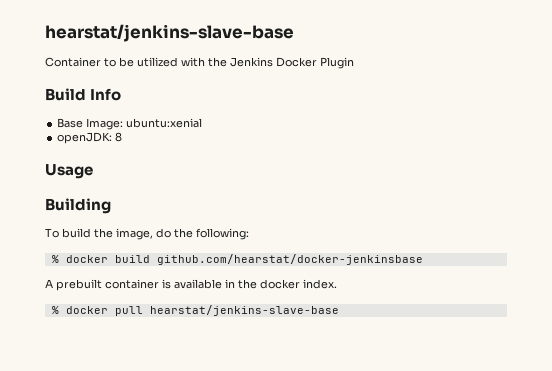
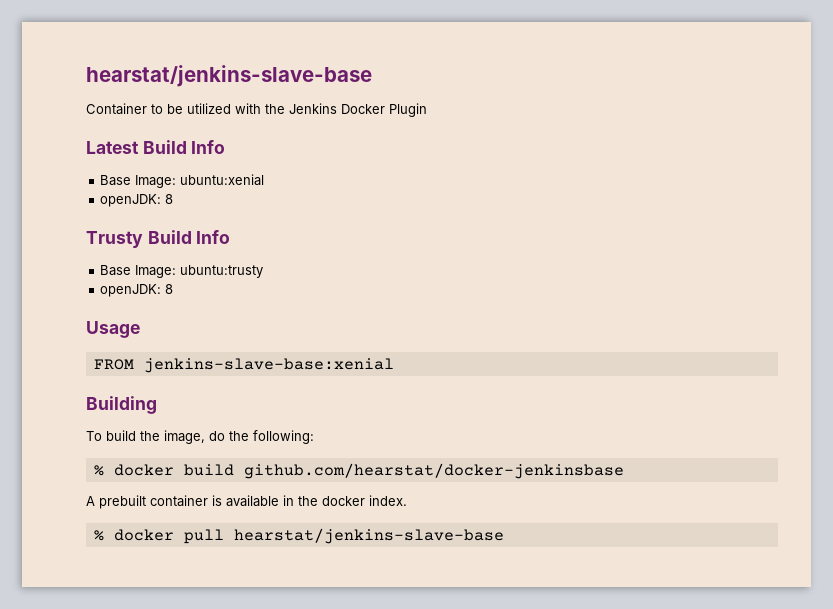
(354, 63) none -> [86,141,139,154] Latest
(123, 137) none -> [86,230,231,248] [100,265,264,278] [100,284,174,297] // Trusty Build Info // Base Image: ubuntu:trusty // openJDK: 8
(93, 171) none -> [93,358,394,373] // FROM jenkins-slave-base:xenial

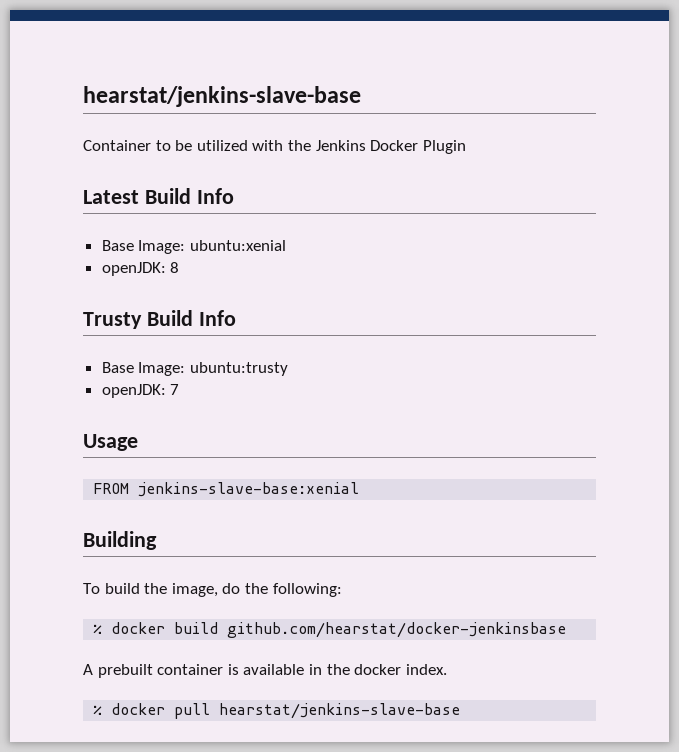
[165,284,174,294] 8 -> [170,384,180,395] 7

